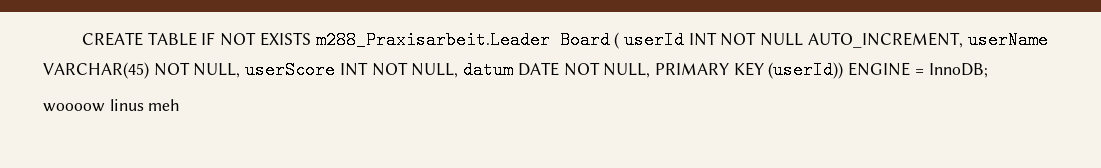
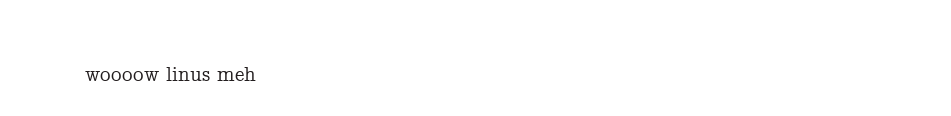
[81,31,1048,49] [43,61,988,79] CREATE TABLE IF NOT EXISTS m288_Praxisarbeit.Leader Board ( userId INT NOT NULL AUTO_INCREMENT, userName VARCHAR(45) NOT NULL, userScore INT NOT NULL, datum DATE NOT NULL, PRIMARY KEY (userId)) ENGINE = InnoDB; // -> (85, 76) none

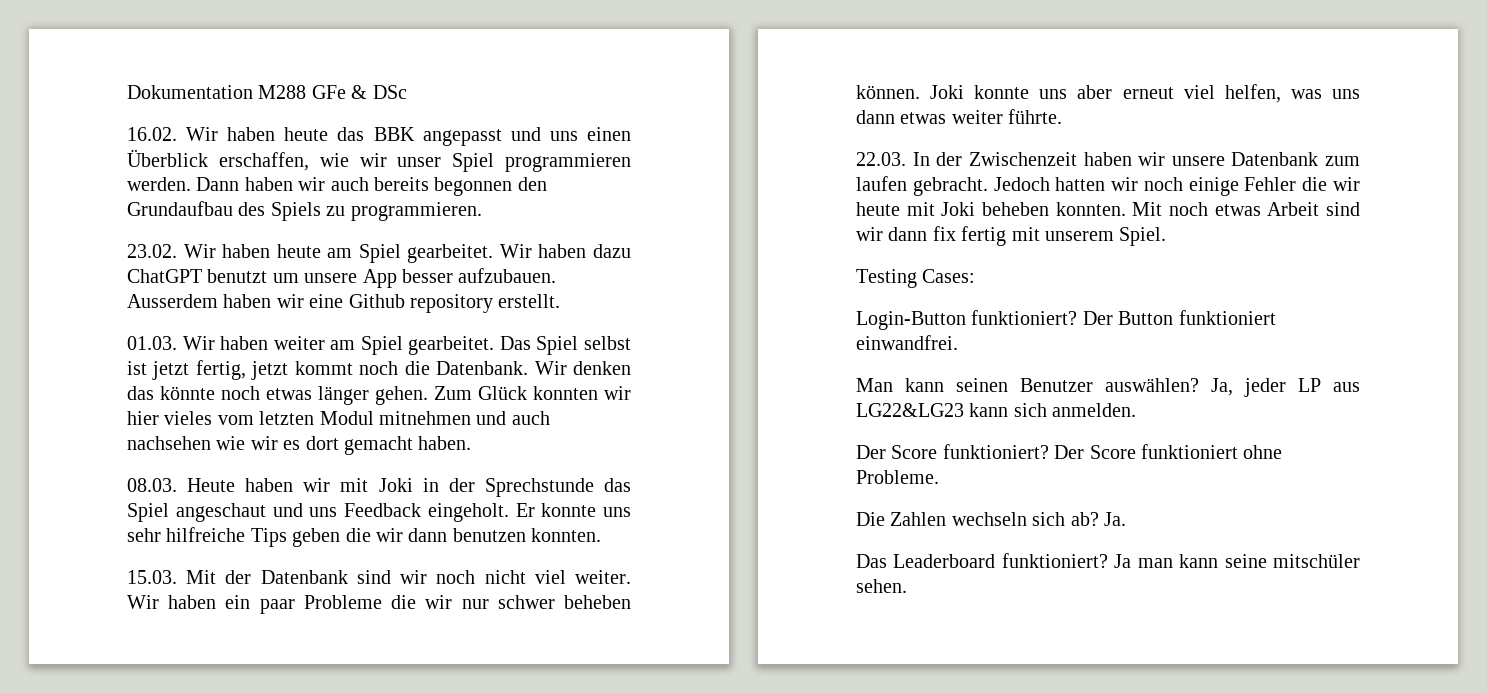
[85,67,256,81] woooow linus meh -> [127,85,407,99] [127,127,631,146] [127,149,631,172] [127,177,547,196] [127,201,482,221] [127,244,631,263] [127,268,557,288] [127,294,561,313] [127,336,631,355] [127,360,631,380] [127,386,631,405] [127,411,550,425] [127,436,472,455] [127,478,631,497] [127,503,631,522] [127,527,602,547] [127,570,631,584] [127,595,631,614] [856,84,1360,103] [856,109,1063,124] [856,152,1360,166] [856,176,1360,196] [856,202,1360,216] [856,226,1167,246] [856,269,976,288] [856,310,1276,330] [856,335,958,350] [856,378,1360,397] [856,403,1137,417] [856,444,1283,459] [856,470,939,484] [856,512,1126,526] [856,553,1360,568] [856,579,907,593] Dokumentation M288 GFe & DSc // 16.02. Wir haben heute das BBK angepasst und uns einen Überblick erschaffen, wie wir unser Spiel programmieren werden. Dann haben wir auch bereits begonnen den Grundaufbau des Spiels zu programmieren. // 23.02. Wir haben heute am Spiel gearbeitet. Wir haben dazu ChatGPT benutzt um unsere App besser aufzubauen. Ausserdem haben wir eine Github repository erstellt. // 01.03. Wir haben weiter am Spiel gearbeitet. Das Spiel selbst ist jetzt fertig, jetzt kommt noch die Datenbank. Wir denken das könnte noch etwas länger gehen. Zum Glück konnten wir hier vieles vom letzten Modul mitnehmen und auch nachsehen wie wir es dort gemacht haben. // 08.03. Heute haben wir mit Joki in der Sprechstunde das Spiel angeschaut und uns Feedback eingeholt. Er konnte uns sehr hilfreiche Tips geben die wir dann benutzen konnten. // 15.03. Mit der Datenbank sind wir noch nicht viel weiter. Wir haben ein paar Probleme die wir nur schwer beheben können. Joki konnte uns aber erneut viel helfen, was uns dann etwas weiter führte. // 22.03. In der Zwischenzeit haben wir unsere Datenbank zum laufen gebracht. Jedoch hatten wir noch einige Fehler die wir heute mit Joki beheben konnten. Mit noch etwas Arbeit sind wir dann fix fertig mit unserem Spiel. // Testing Cases: // Login-Button funktioniert? Der Button funktioniert einwandfrei. // Man kann seinen Benutzer auswählen? Ja, jeder LP aus LG22&LG23 kann sich anmelden. // Der Score funktioniert? Der Score funktioniert ohne Probleme. // Die Zahlen wechseln sich ab? Ja. // Das Leaderboard funktioniert? Ja man kann seine mitschüler sehen.

